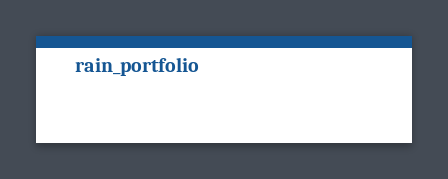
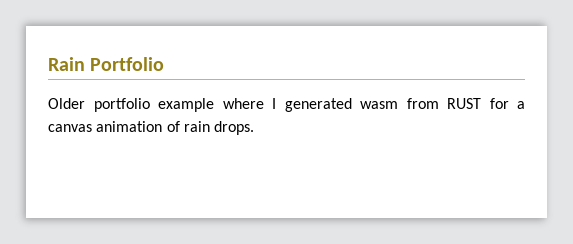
[75,57,199,76] rain_portfolio -> [48,57,165,71] [48,98,525,112] [48,121,255,135] Rain Portfolio // Older portfolio example where I generated wasm from RUST for a canvas animation of rain drops.

